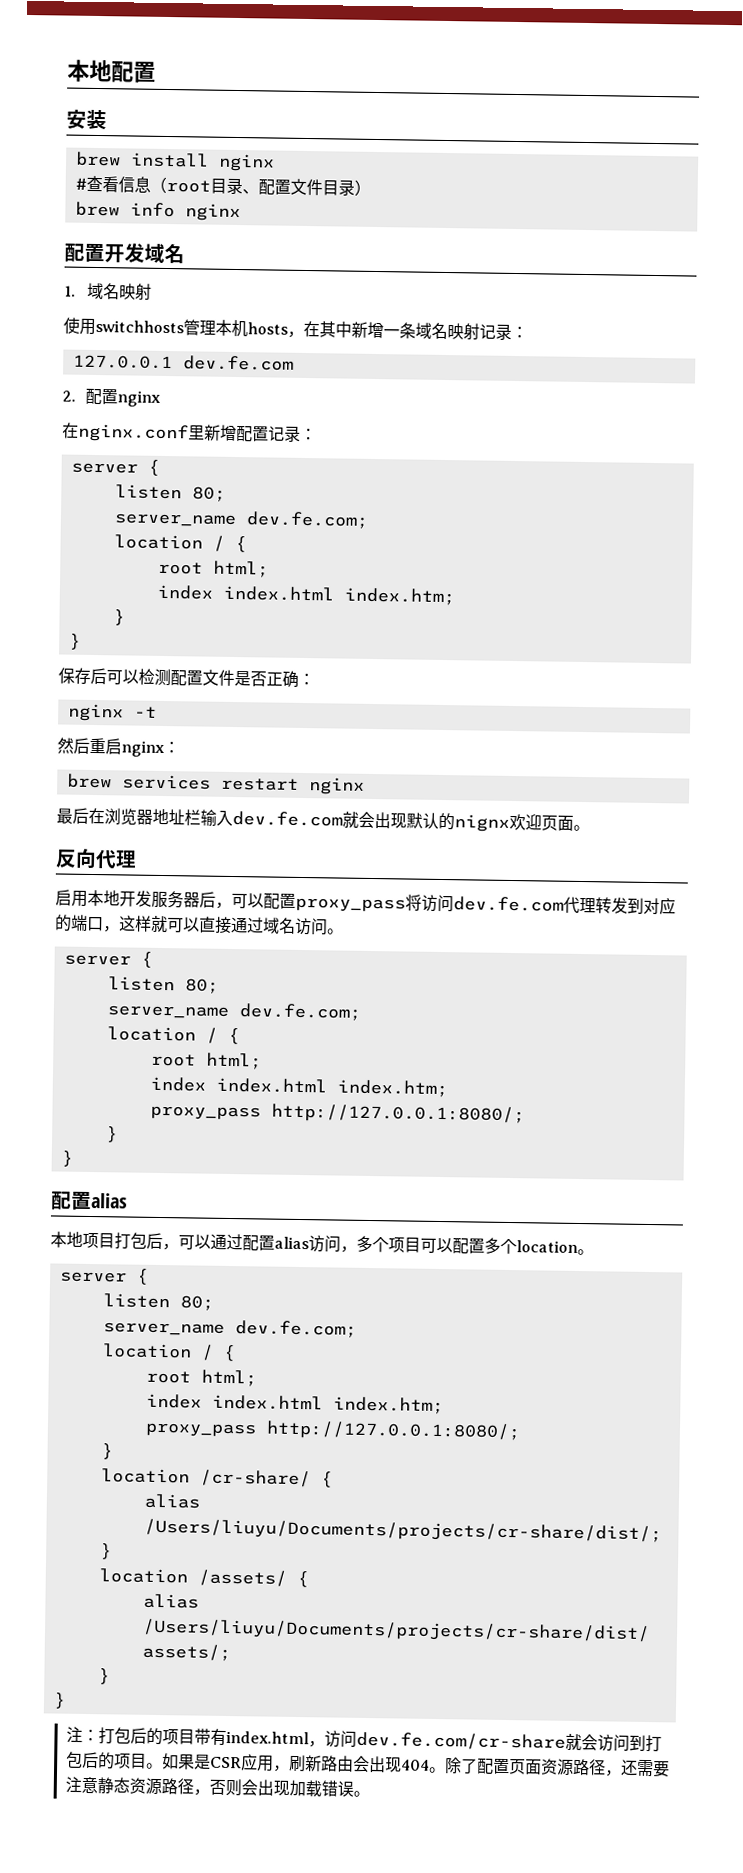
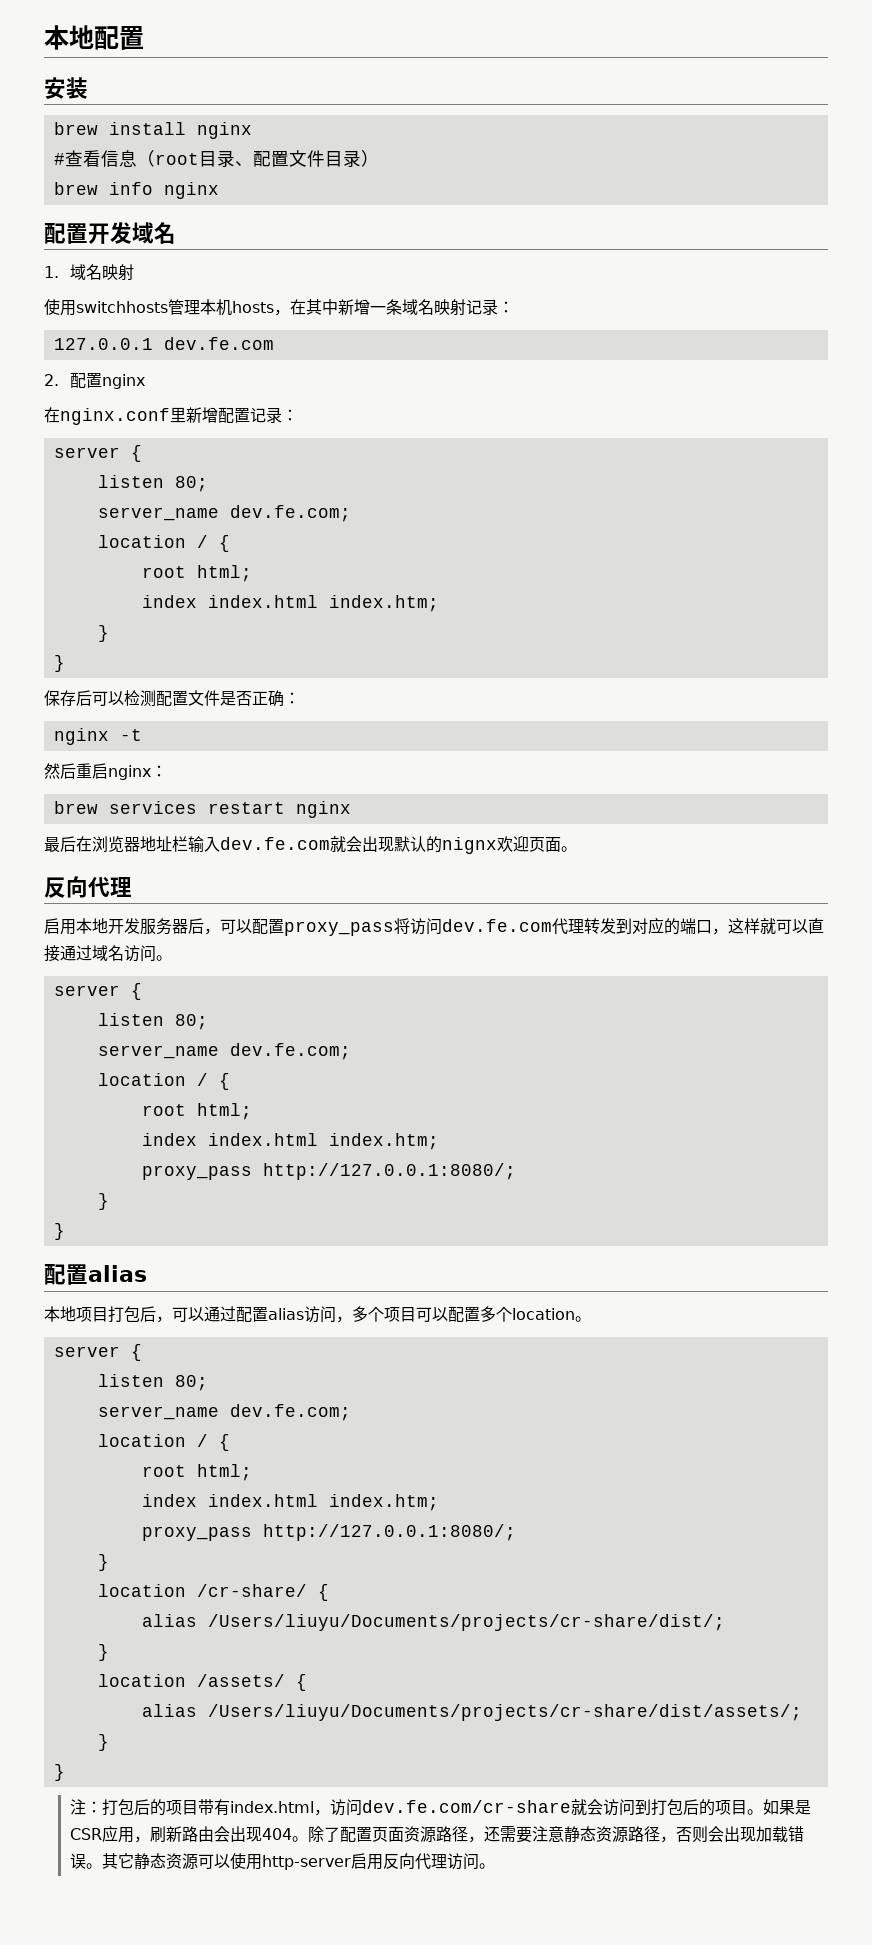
(370, 1794) none -> [101,1853,495,1870] 其它静态资源可以使用http-server启用反向代理访问。

